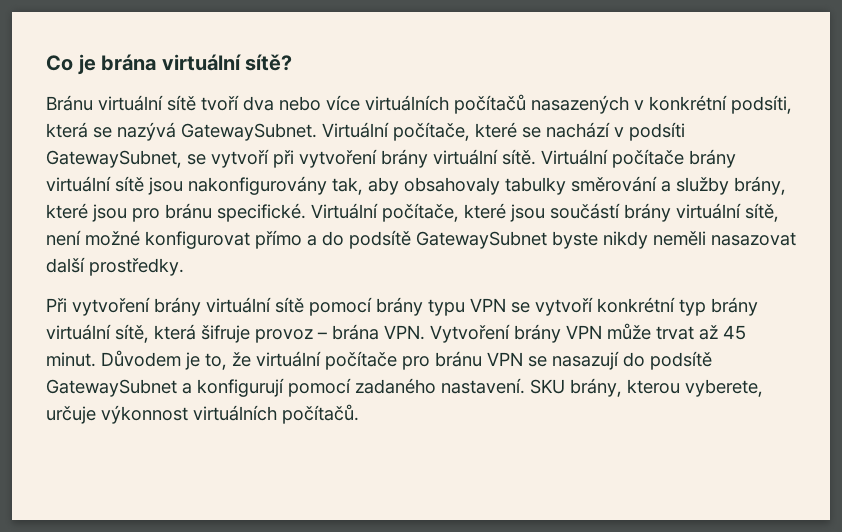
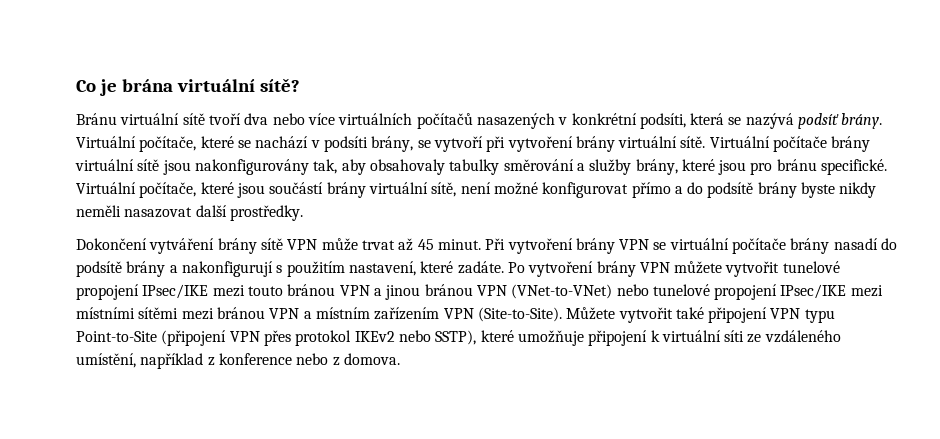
[181,123,317,141] GatewaySubnet. -> [798,113,883,129] podsíť brány.
[46,150,182,168] GatewaySubnet, -> [371,136,414,152] brány,
[416,231,547,249] GatewaySubnet -> [757,182,797,198] brány
[46,297,758,316] [46,324,561,343] Při vytvoření brány virtuální sítě pomocí brány typu VPN se vytvoří konkrétní typ brány virtuální sítě, která šifruje provoz – brána VPN. Vytvoření brány -> [76,238,283,254] Dokončení vytváření brány sítě
[101,350,712,370] [46,378,763,397] [46,404,359,424] Důvodem je to, že virtuální počítače pro bránu VPN se nasazují do podsítě GatewaySubnet a konfigurují pomocí zadaného nastavení. SKU brány, kterou vyberete, určuje výkonnost virtuálních počítačů. -> [485,238,898,254] [76,261,840,277] [76,284,883,300] [76,307,835,323] [76,330,841,346] [76,353,400,369] Při vytvoření brány VPN se virtuální počítače brány nasadí do podsítě brány a nakonfigurují s použitím nastavení, které zadáte. Po vytvoření brány VPN můžete vytvořit tunelové propojení IPsec/IKE mezi touto bránou VPN a jinou bránou VPN (VNet-to-VNet) nebo tunelové propojení IPsec/IKE mezi místními sítěmi mezi bránou VPN a místním zařízením VPN (Site-to-Site). Můžete vytvořit také připojení VPN typu Point-to-Site (připojení VPN přes protokol IKEv2 nebo SSTP), které umožňuje připojení k virtuální síti ze vzdáleného umístění, například z konference nebo z domova.

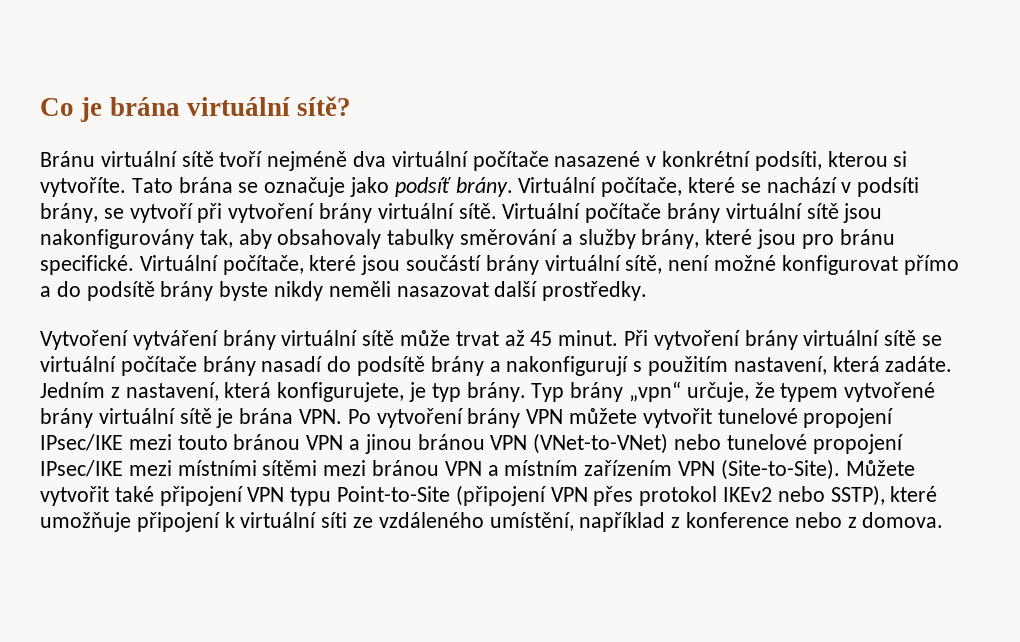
[244,113,794,129] dva nebo více virtuálních počítačů nasazených v konkrétní podsíti, která se nazývá -> [267,151,908,171] [40,177,390,197] nejméně dva virtuální počítače nasazené v konkrétní podsíti, kterou si vytvoříte. Tato brána se označuje jako
[76,238,147,250] Dokončení -> [40,330,128,350] Vytvoření
[260,238,318,250] sítě VPN -> [281,330,395,346] virtuální sítě
[619,239,650,250] VPN -> [803,330,917,346] virtuální sítě
[420,261,504,274] které zadáte. -> [832,356,953,372] [40,381,936,402] [40,408,343,428] která zadáte. Jedním z nastavení, která konfigurujete, je typ brány. Typ brány „vpn“ určuje, že typem vytvořené brány virtuální sítě je brána VPN.

